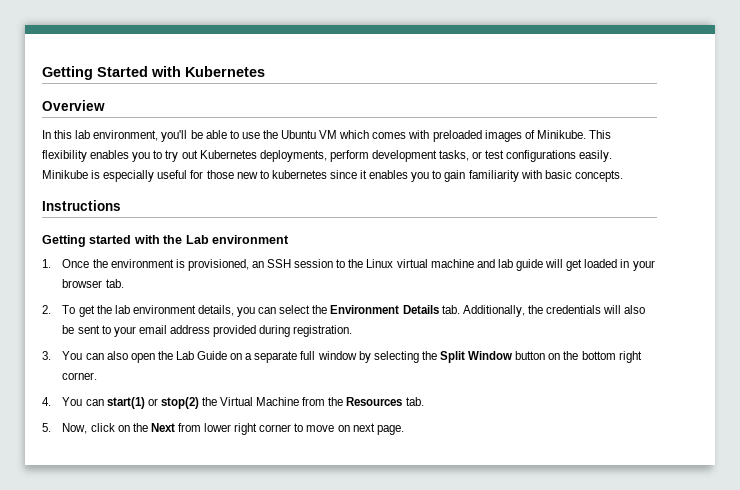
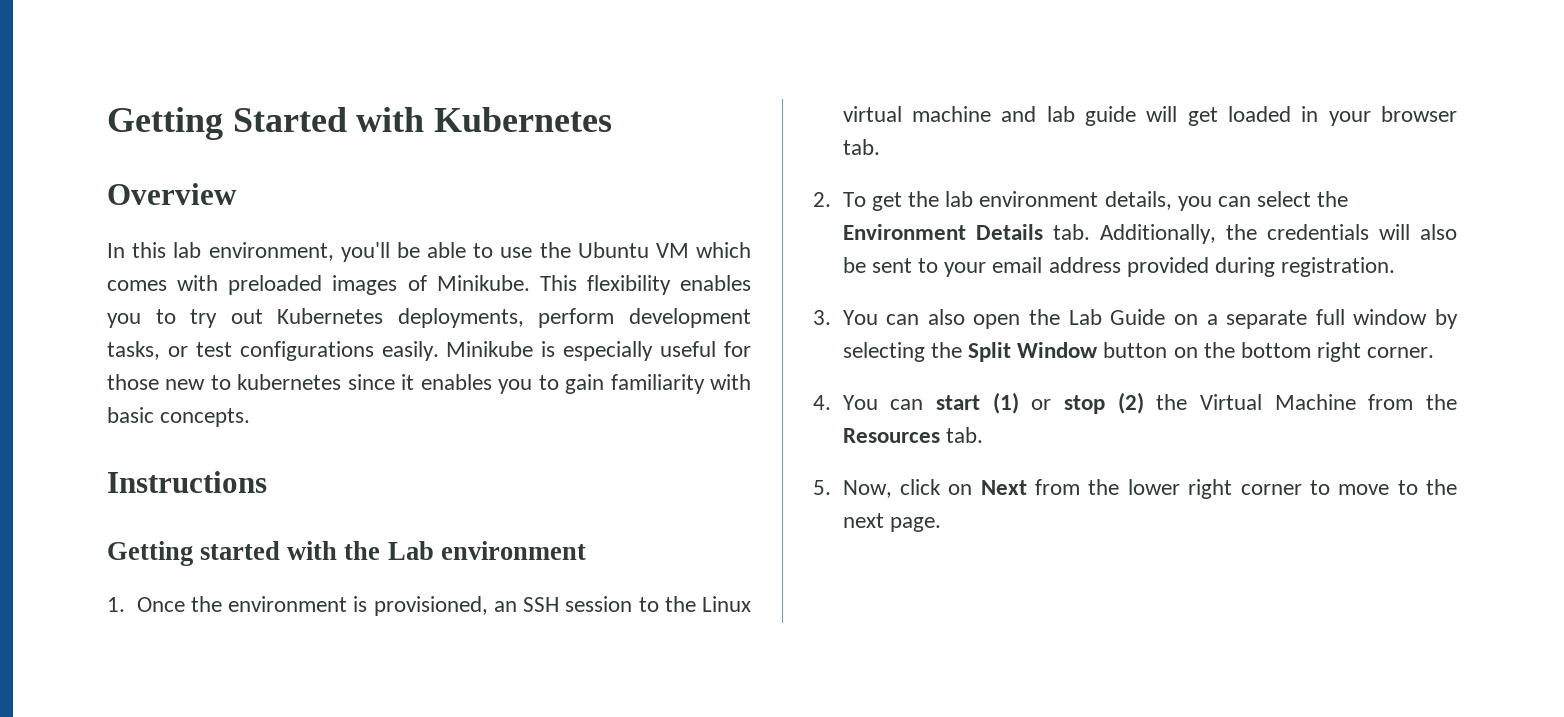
[106,397,199,409] start(1) or stop(2) -> [935,392,1144,414] start (1) or stop (2)
[132,423,148,432] the -> (973, 489) none
(201, 427) none -> [1088,479,1120,495] the
[337,425,350,432] on -> [1397,479,1457,495] to the

